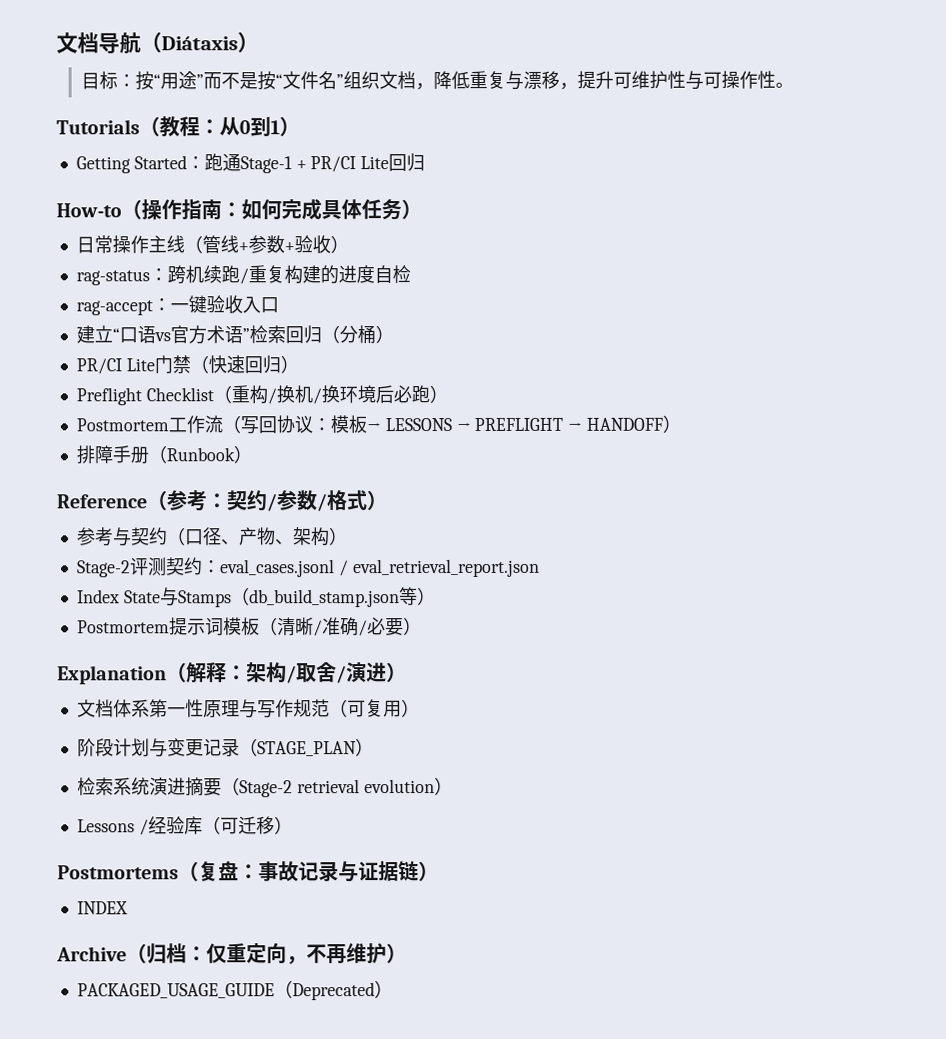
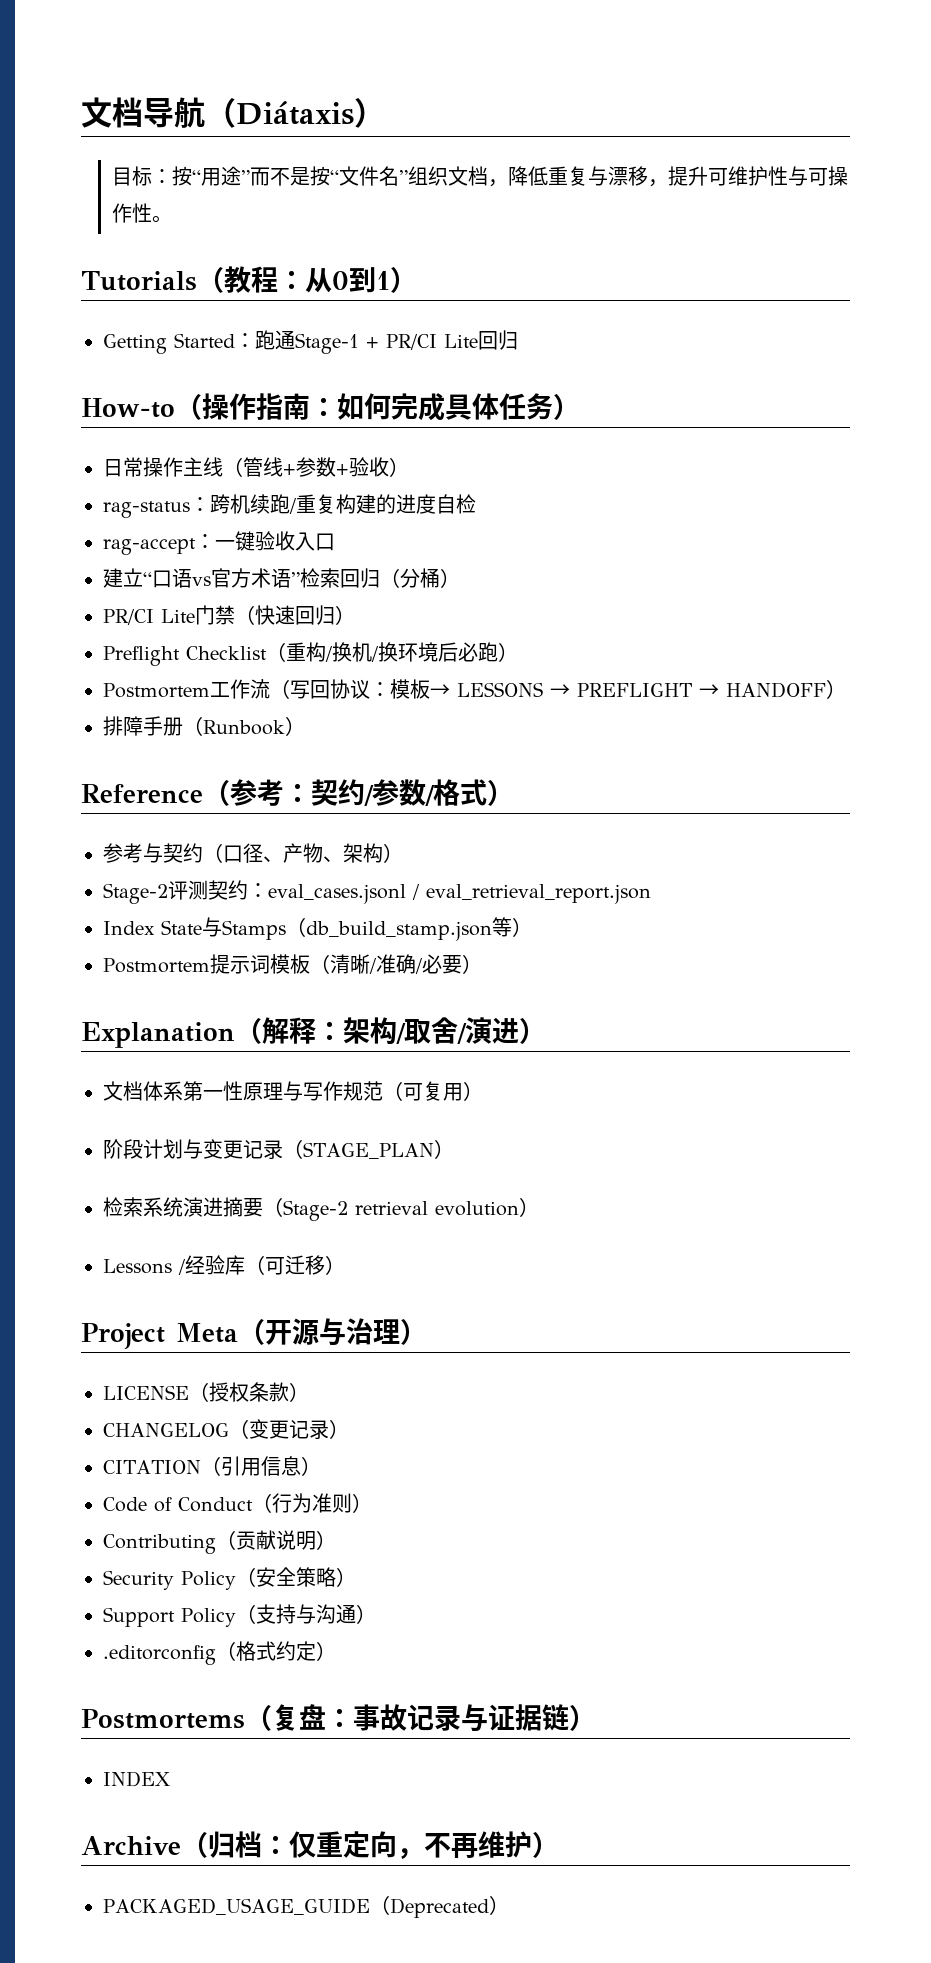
(293, 825) none -> [81,1318,427,1349] [103,1382,309,1402] [103,1419,349,1439] [103,1456,321,1476] [103,1493,372,1513] [103,1530,336,1554] [103,1567,356,1590] [103,1604,376,1627] [103,1641,336,1665] // Project Meta（开源与治理） // LICENSE（授权条款） // CHANGELOG（变更记录） // CITATION（引用信息） // Code of Conduct（行为准则） // Contributing（贡献说明） // Security Policy（安全策略） // Support Policy（支持与沟通） // .editorconfig（格式约定）

